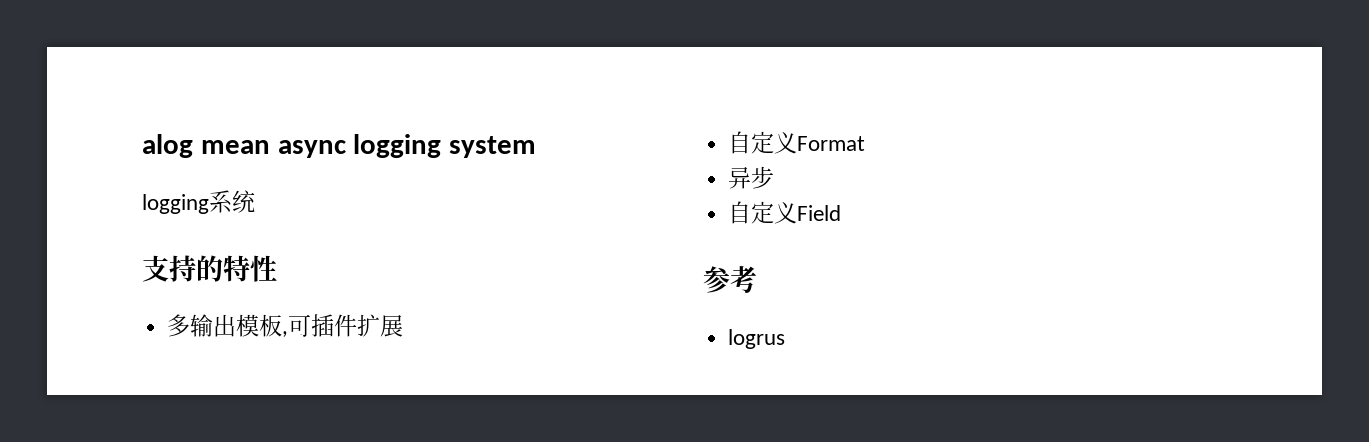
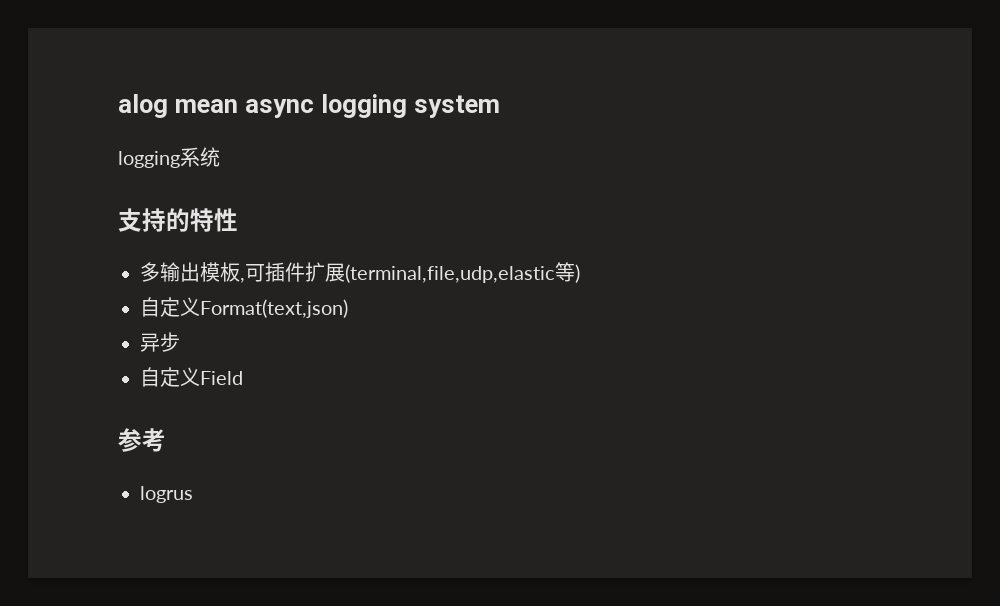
[728,131,866,154] // 自定义Format -> [345,262,580,283] [140,297,348,318] (terminal,file,udp,elastic等) // 自定义Format(text,json)

